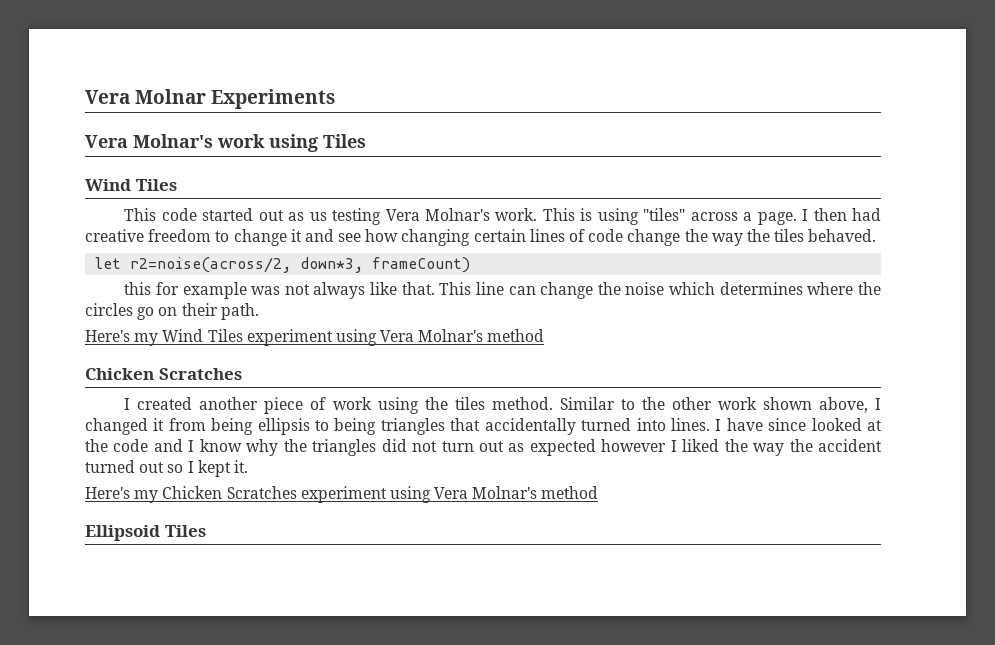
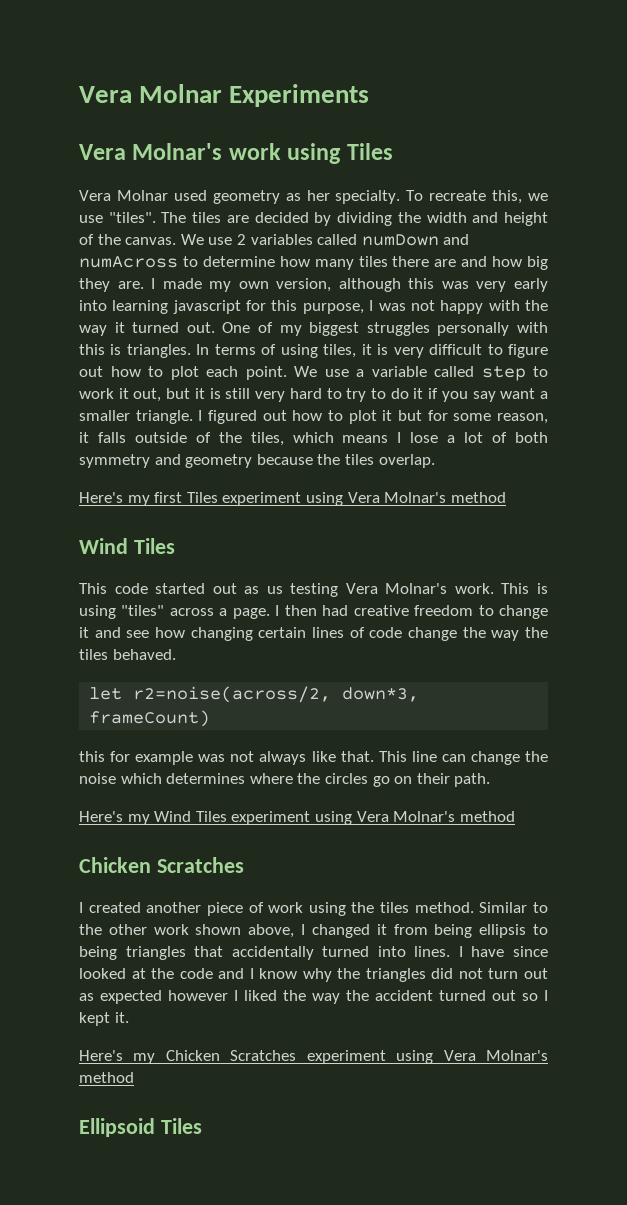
(366, 141) none -> [79,190,548,204] [79,212,548,226] [79,234,470,246] [79,256,548,270] [79,278,548,292] [79,300,549,314] [79,322,548,336] [79,344,548,358] [79,366,548,381] [79,388,548,402] [79,410,548,424] [79,432,548,446] [79,454,435,468] [79,492,506,506] // Vera Molnar used geometry as her specialty. To recreate this, we use "tiles". The tiles are decided by dividing the width and height of the canvas. We use 2 variables called numDown and numAcross to determine how many tiles there are and how big they are. I made my own version, although this was very early into learning javascript for this purpose, I was not happy with the way it turned out. One of my biggest struggles personally with this is triangles. In terms of using tiles, it is very difficult to figure out how to plot each point. We use a variable called step to work it out, but it is still very hard to try to do it if you say want a smaller triangle. I figured out how to plot it but for some reason, it falls outside of the tiles, which means I lose a lot of both symmetry and geometry because the tiles overlap. // Here's my first Tiles experiment using Vera Molnar's method

